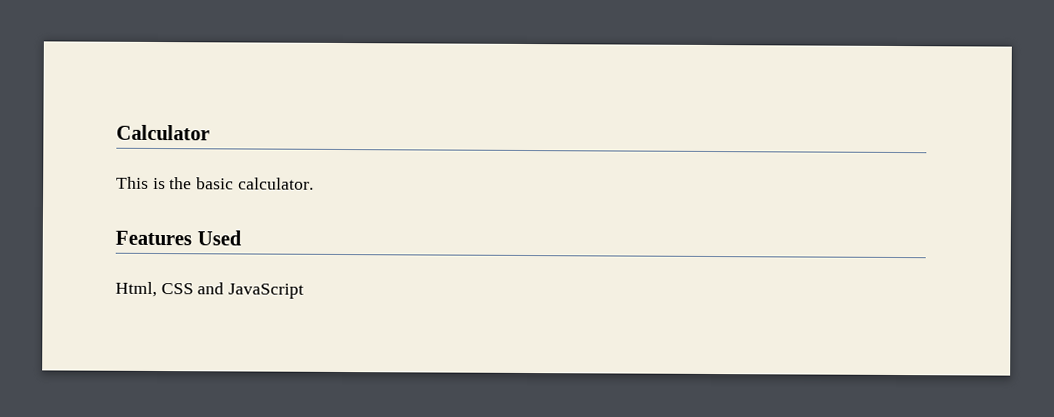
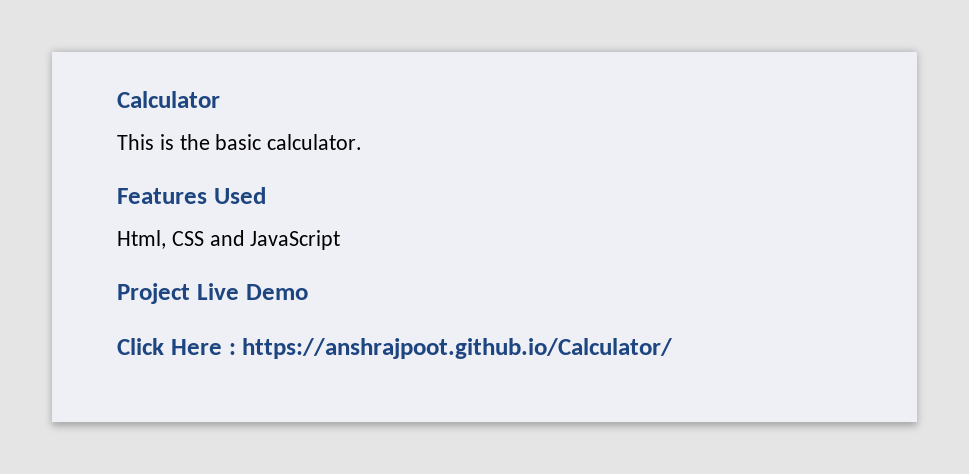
(305, 291) none -> [117,283,308,304] [117,338,673,359] // Project Live Demo // Click Here : https://anshrajpoot.github.io/Calculator/

